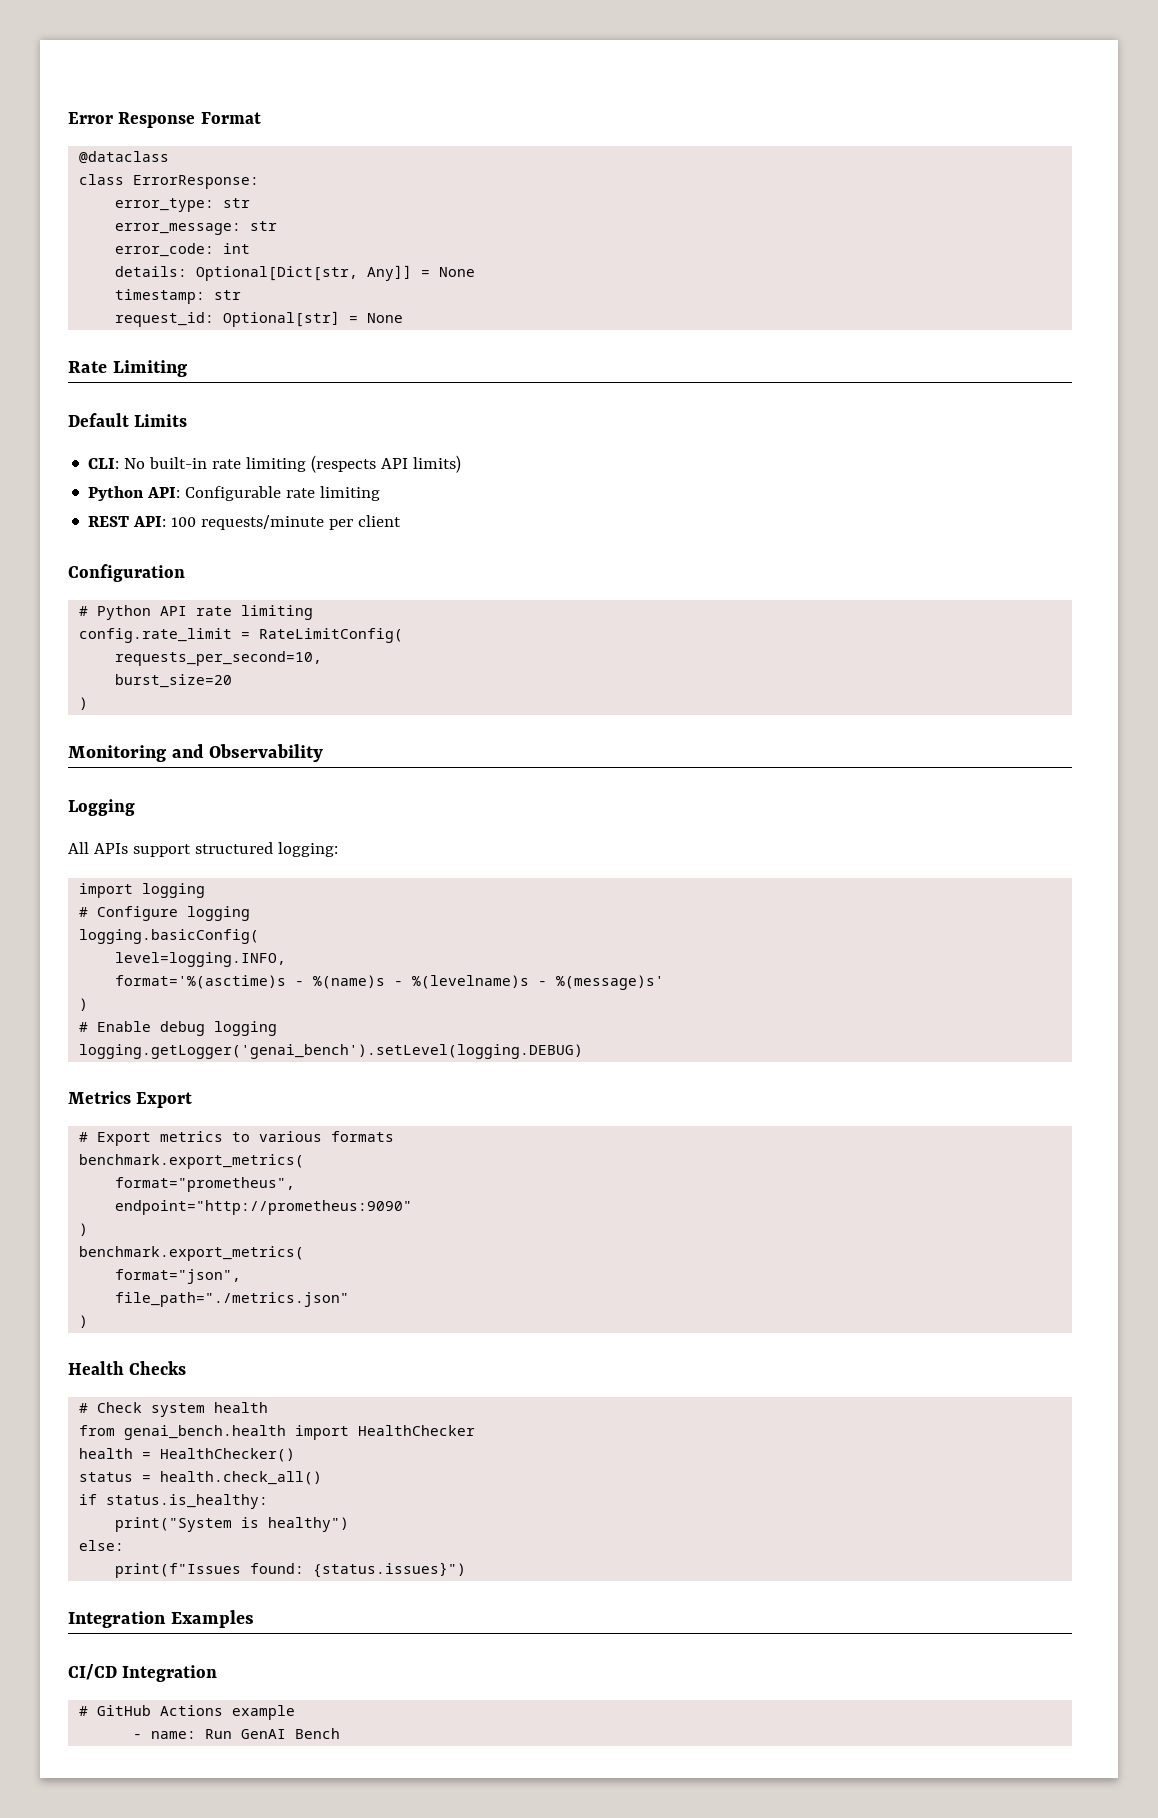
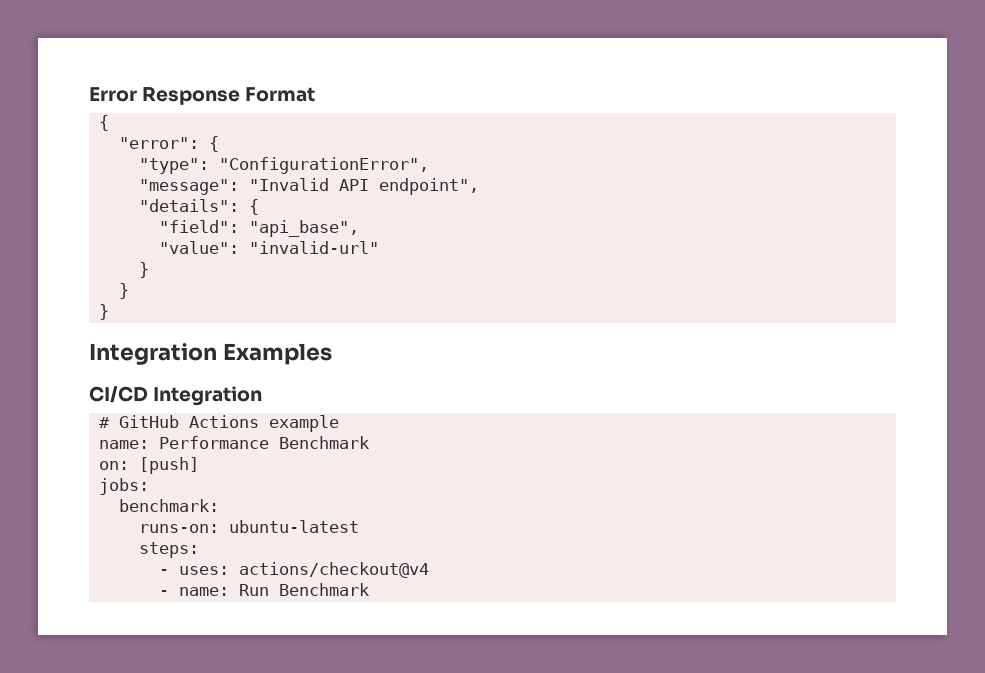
[79,151,170,164] [79,174,260,189] [115,198,251,212] [115,221,278,235] [115,243,251,257] [115,265,476,281] [115,289,242,304] [115,311,404,327] [68,360,187,377] [68,413,188,427] [88,455,462,473] [88,486,381,501] [88,515,402,530] [68,564,185,582] [79,605,314,620] [79,628,404,643] [115,651,323,666] [115,674,233,688] [79,697,89,710] [68,744,324,762] [68,799,135,816] [68,842,338,857] [79,883,206,898] [79,906,251,921] [79,929,260,944] [115,952,287,967] [115,975,665,990] [79,998,89,1011] [79,1021,278,1036] [79,1044,584,1059] [68,1091,193,1108] [79,1131,395,1146] [79,1154,305,1169] [115,1177,296,1192] [115,1200,413,1215] [79,1223,89,1236] [79,1246,305,1261] [115,1269,242,1284] [115,1292,350,1307] [79,1315,89,1328] [68,1361,187,1375] [79,1402,269,1417] [79,1425,476,1440] [79,1448,296,1462] [79,1471,323,1485] [79,1494,269,1509] [115,1517,350,1532] [79,1540,125,1551] [115,1562,467,1578] @dataclass // class ErrorResponse: // error_type: str // error_message: str // error_code: int // details: Optional[Dict[str, Any]] = None // timestamp: str // request_id: Optional[str] = None // Rate Limiting // Default Limits // CLI: No built-in rate limiting (respects API limits) // Python API: Configurable rate limiting // REST API: 100 requests/minute per client // Configuration // # Python API rate limiting // config.rate_limit = RateLimitConfig( // requests_per_second=10, // burst_size=20 // ) // Monitoring and Observability // Logging // All APIs support structured logging: // import logging // # Configure logging // logging.basicConfig( // level=logging.INFO, // format='%(asctime)s - %(name)s - %(levelname)s - %(message)s' // ) // # Enable debug logging // logging.getLogger('genai_bench').setLevel(logging.DEBUG) // Metrics Export // # Export metrics to various formats // benchmark.export_metrics( // format="prometheus", // endpoint="http://prometheus:9090" // ) // benchmark.export_metrics( // format="json", // file_path="./metrics.json" // ) // Health Checks // # Check system health // from genai_bench.health import HealthChecker // health = HealthChecker() // status = health.check_all() // if status.is_healthy: // print("System is healthy") // else: // print(f"Issues found: {status.issues}") -> [99,115,110,131] [119,136,220,152] [139,157,430,174] [139,178,480,195] [139,199,260,215] [159,220,360,237] [159,241,380,254] [139,262,150,278] [119,283,130,299] [99,304,110,320] { // "error": { // "type": "ConfigurationError", // "message": "Invalid API endpoint", // "details": { // "field": "api_base", // "value": "invalid-url" // } // } // }
(296, 1712) none -> [99,436,370,449] [99,457,200,474] [99,478,150,495] [119,499,220,512] [139,520,360,533] [139,542,200,558] [159,562,430,578] // name: Performance Benchmark // on: [push] // jobs: // benchmark: // runs-on: ubuntu-latest // steps: // - uses: actions/checkout@v4
[241,1728,341,1739] GenAI Bench -> [279,583,370,596] Benchmark

